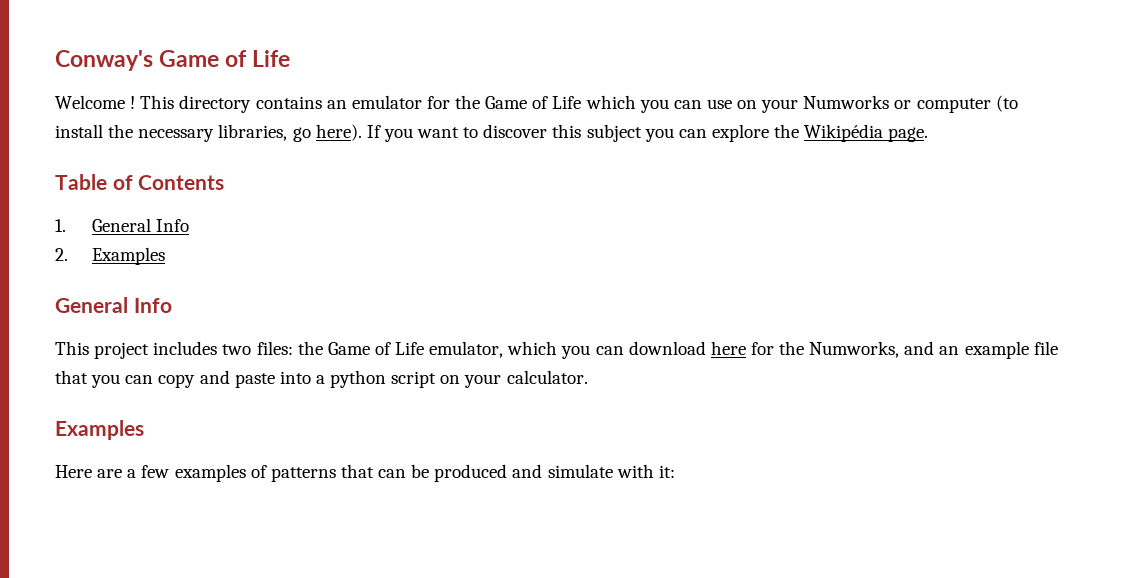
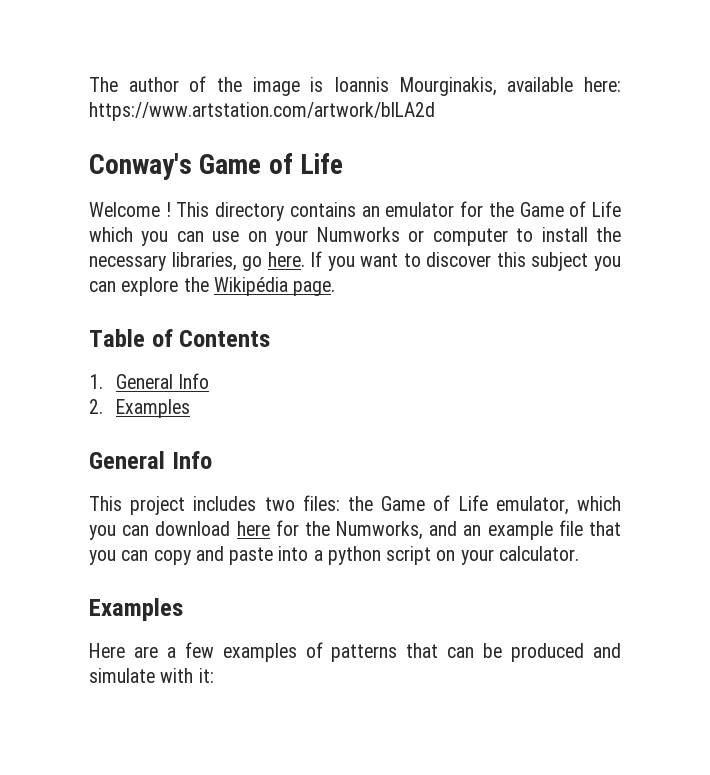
(55, 60) none -> [89,76,621,96] [89,102,435,121] The author of the image is Ioannis Mourginakis, available here: https://www.artstation.com/artwork/blLA2d //
[995,95,1018,112] (to -> [516,228,534,242] to
[315,124,362,141] here). -> [267,252,305,267] here.

